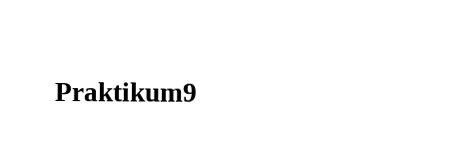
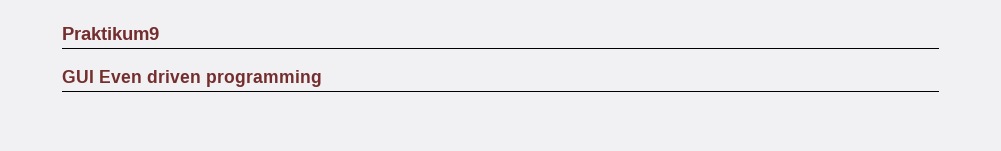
(197, 91) none -> [62,70,322,87] // GUI Even driven programming

